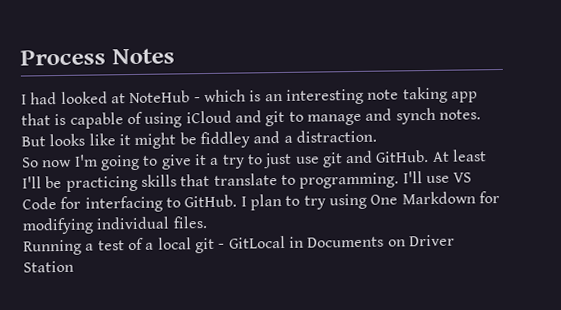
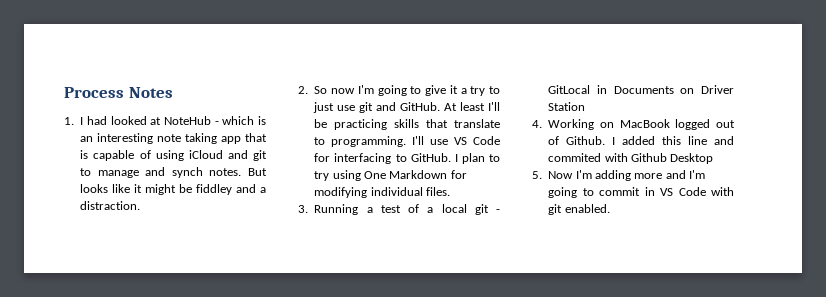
(175, 56) none -> [64,117,74,125] 1.
(377, 136) none -> [298,86,308,94] 2.
(207, 222) none -> [298,205,308,213] 3.
(74, 266) none -> [532,119,735,130] [548,136,734,145] [548,153,714,164] [532,170,706,181] [548,187,734,198] [548,204,610,215] // 4. Working on MacBook logged out of Github. I added this line and commited with Github Desktop // 5. Now I'm adding more and I'm going to commit in VS Code with git enabled.

